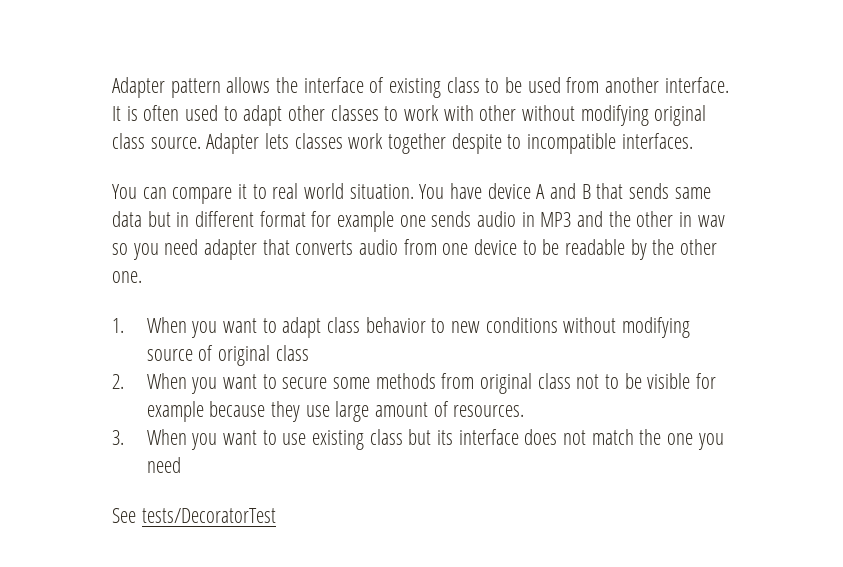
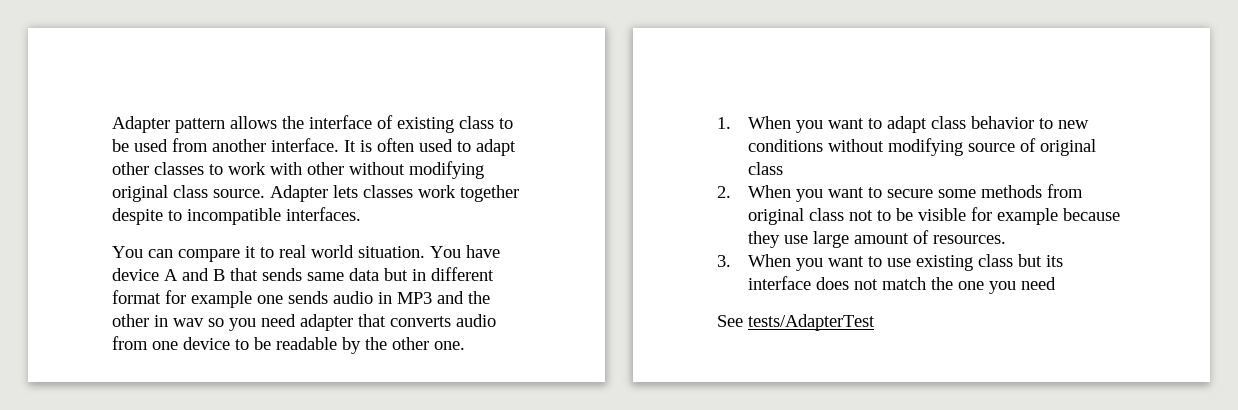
[141,508,276,523] tests/DecoratorTest -> [748,314,875,331] tests/AdapterTest

